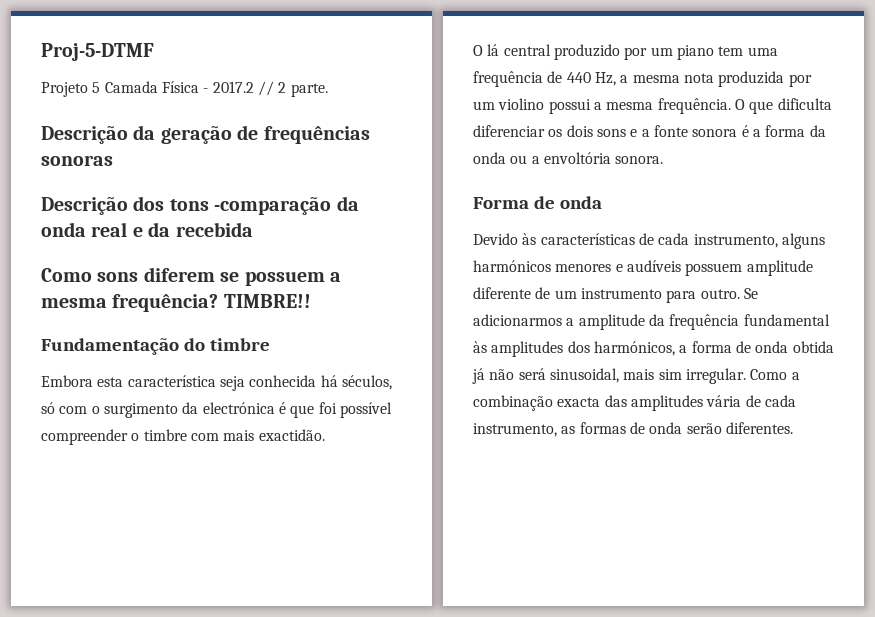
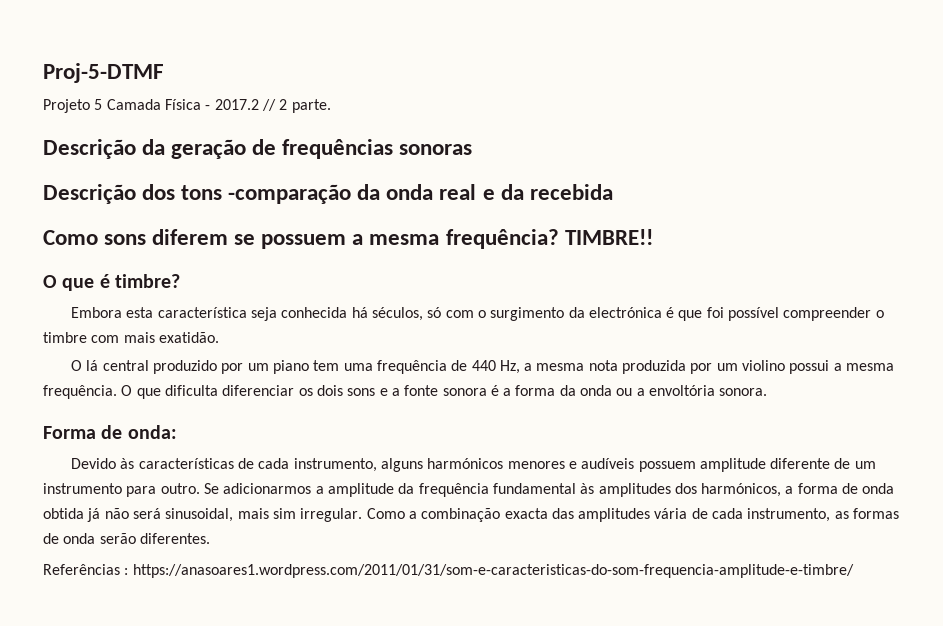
[41,338,270,355] Fundamentação do timbre -> [43,274,181,291] O que é timbre?
[258,429,325,441] exactidão. -> [158,332,219,343] exatidão.
[559,196,602,209] onda -> [127,425,177,439] onda:
(793, 428) none -> [43,564,854,578] // Referências : https://anasoares1.wordpress.com/2011/01/31/som-e-caracteristicas-do-som-frequencia-amplitude-e-timbre/

